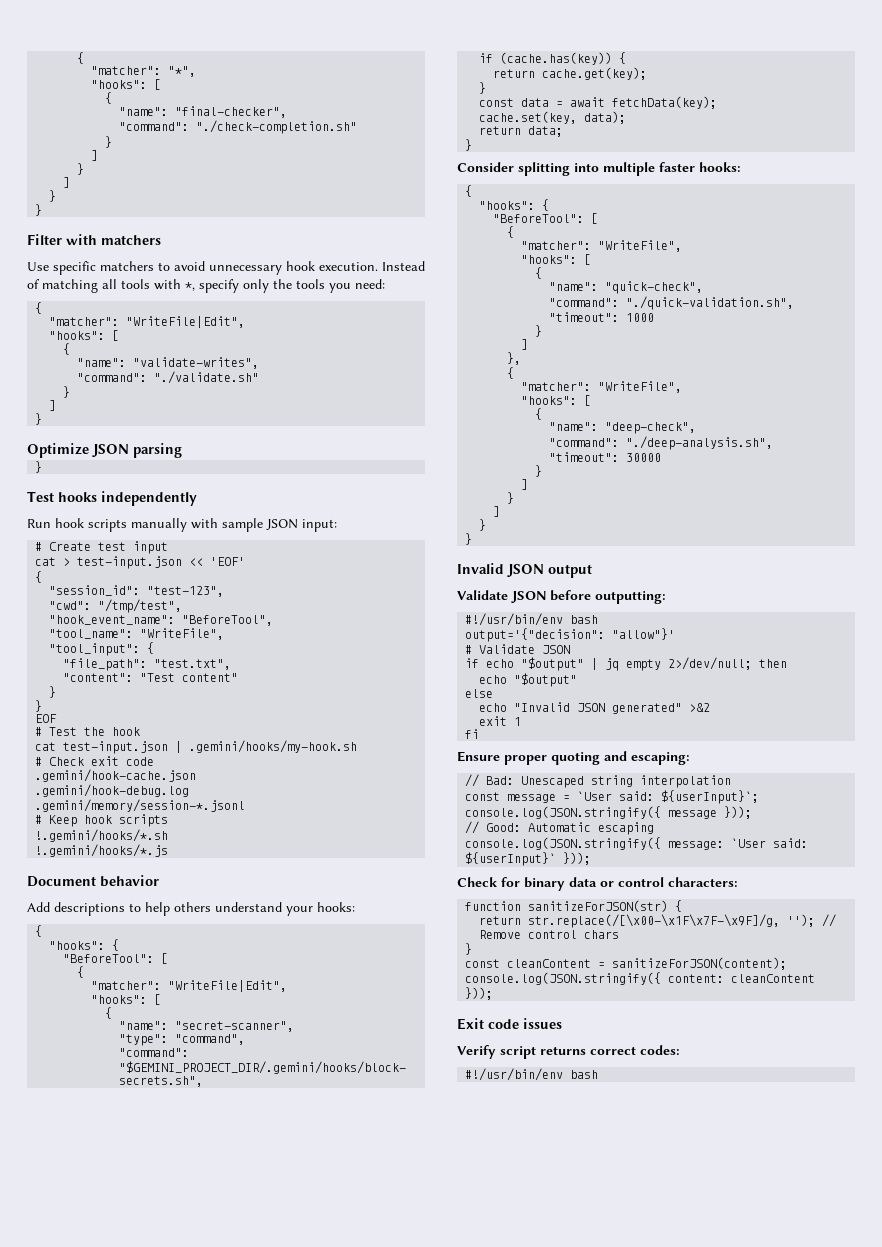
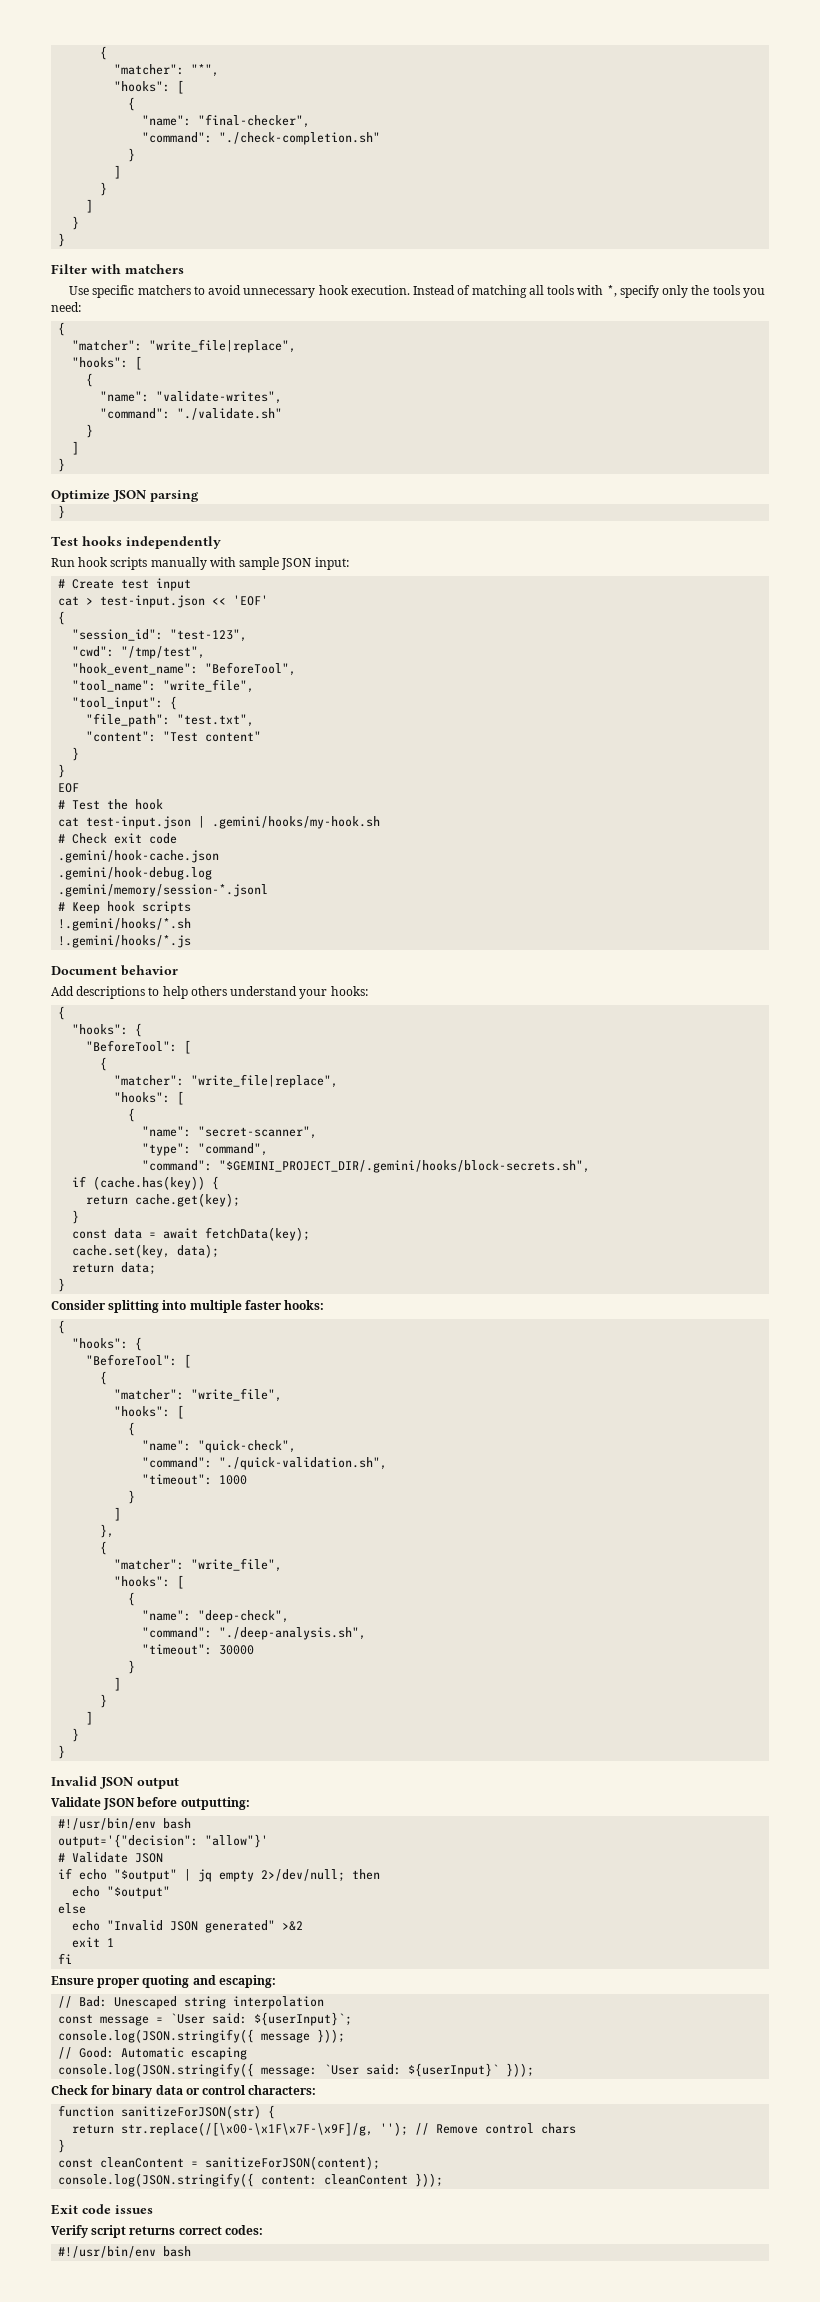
[126,316,246,328] "WriteFile|Edit", -> [149,339,297,353] "write_file|replace",
[140,628,225,640] "WriteFile", -> [163,679,255,693] "write_file",
[168,980,288,992] "WriteFile|Edit", -> [191,1074,339,1088] "write_file|replace",
[598,240,683,252] "WriteFile", -> [191,1388,283,1402] "write_file",
[598,381,683,393] "WriteFile", -> [191,1558,283,1572] "write_file",

